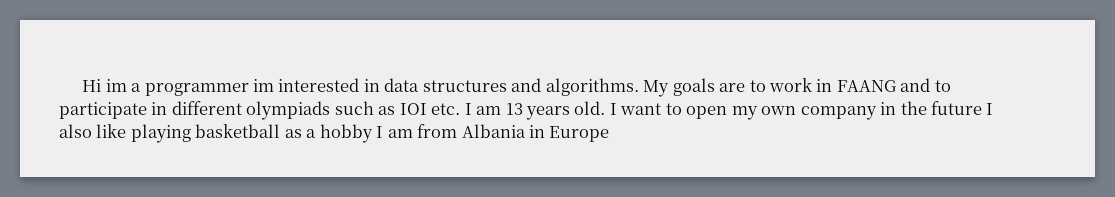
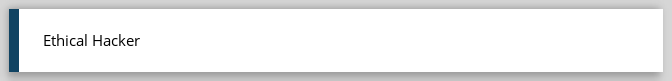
[82,78,951,97] [59,101,994,120] [59,124,610,143] Hi im a programmer im interested in data structures and algorithms. My goals are to work in FAANG and to participate in different olympiads such as IOI etc. I am 13 years old. I want to open my own company in the future I also like playing basketball as a hobby I am from Albania in Europe -> [43,34,141,46] Ethical Hacker

